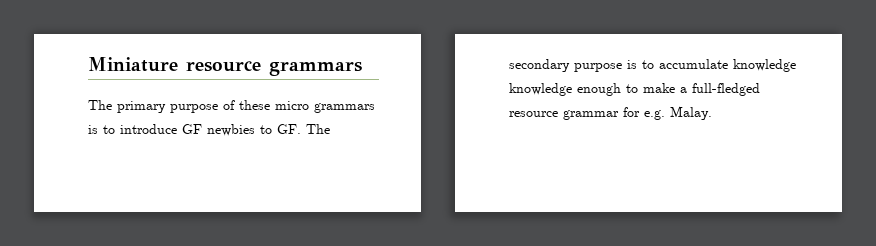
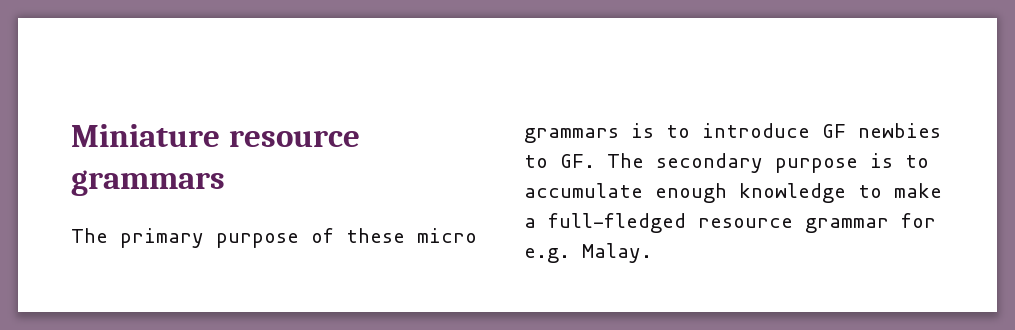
[733,59,796,72] [509,83,621,96] knowledge knowledge enough -> [655,183,846,203] enough knowledge

